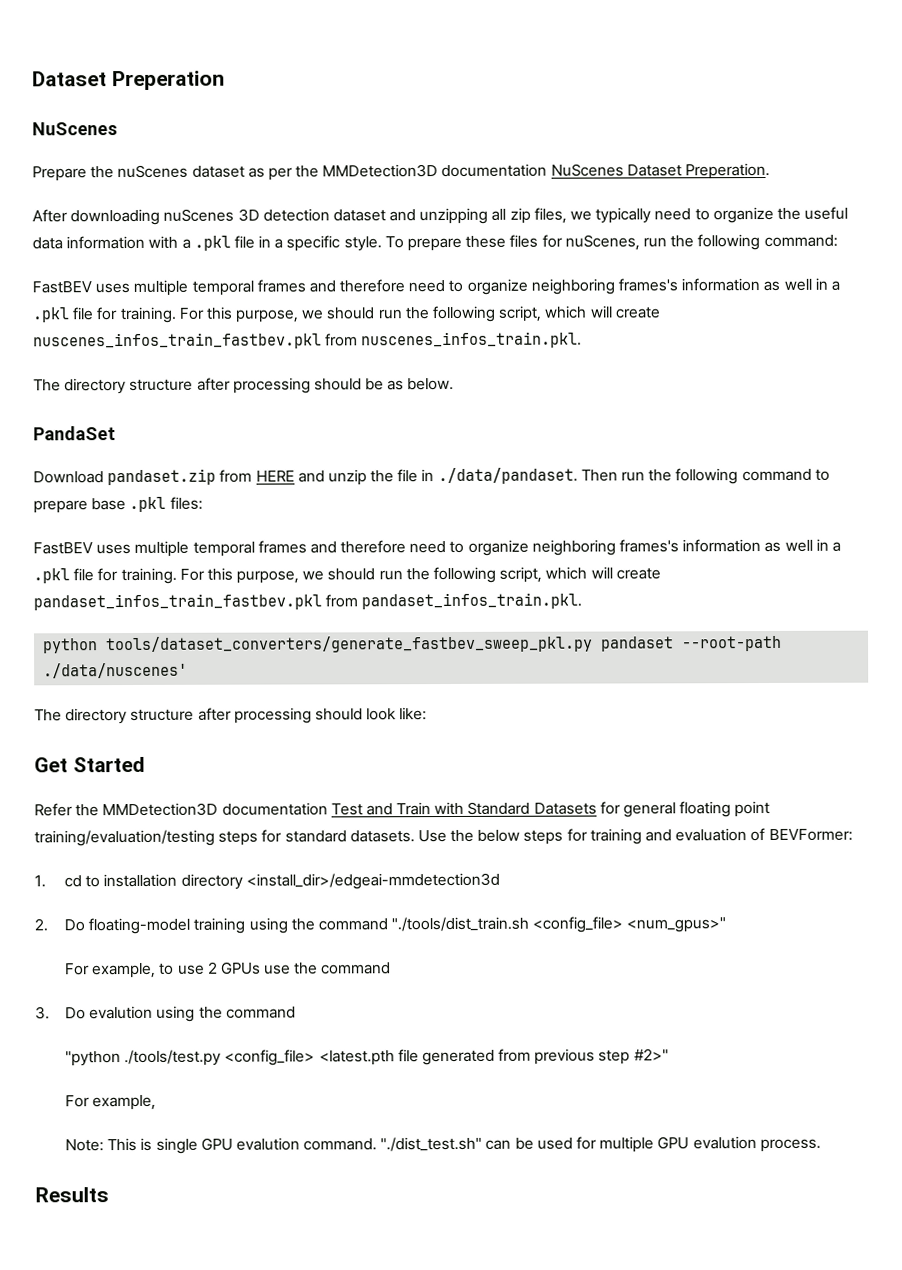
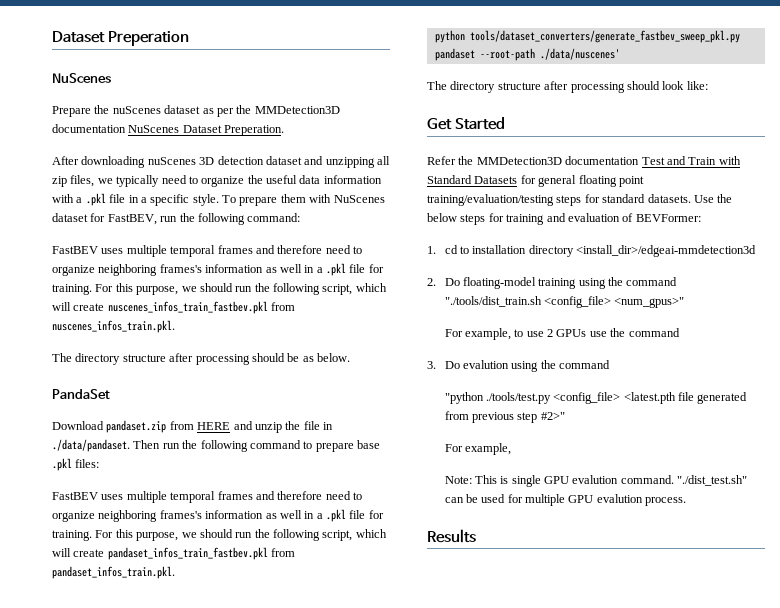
[465,234,640,251] these files for nuScenes, -> [280,194,385,203] [52,213,157,225] them with NuScenes dataset for FastBEV,

